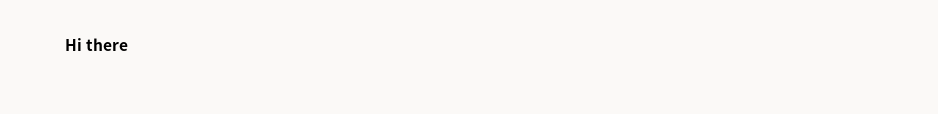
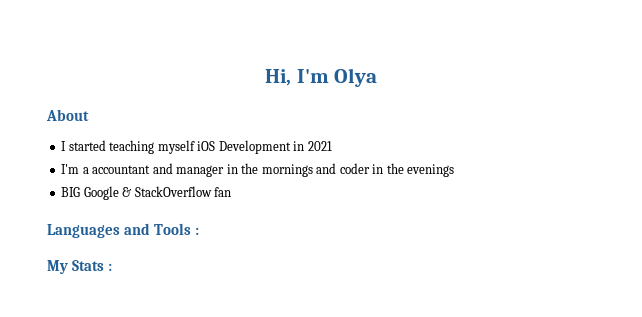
[65,38,129,51] Hi there -> [264,68,378,87] [46,109,89,121] [61,140,332,154] [61,163,455,177] [61,186,232,200] [47,223,200,238] [47,260,113,274] Hi, I'm Olya // About // I started teaching myself iOS Development in 2021 // I'm a accountant and manager in the mornings and coder in the evenings // BIG Google & StackOverflow fan // Languages and Tools : // My Stats :

